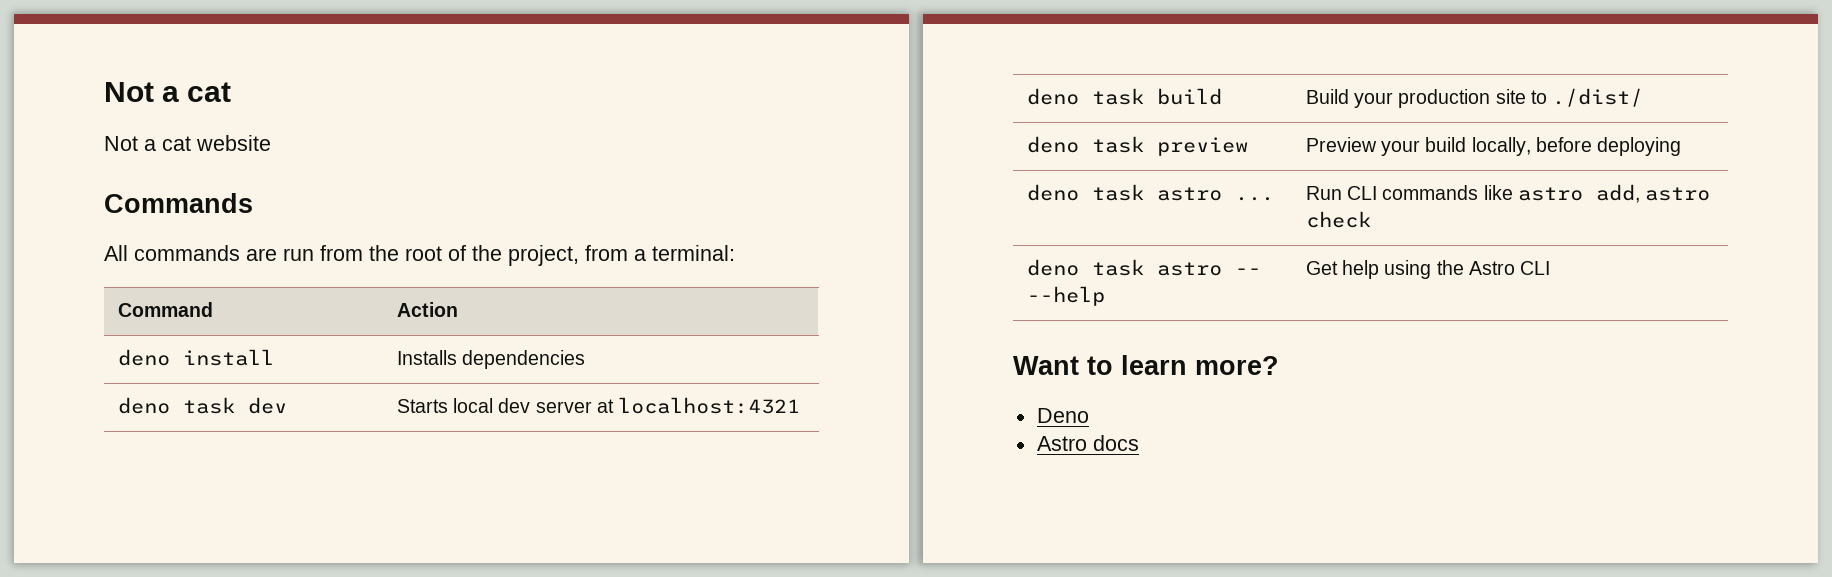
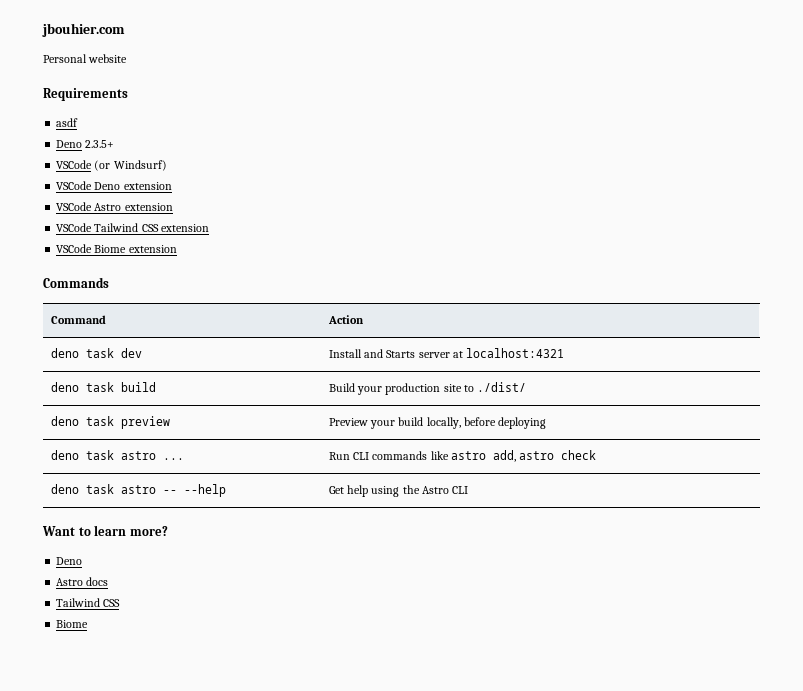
[104,82,232,102] [104,135,271,151] [104,193,253,213] [104,245,735,266] [117,302,213,317] [396,302,458,317] [117,349,274,366] [396,350,585,369] Not a cat // Not a cat website // Commands // All commands are run from the root of the project, from a terminal: // Command | Action // deno install | Installs dependencies -> [42,23,125,37] [43,54,128,63] [43,88,128,101] [56,118,79,127] [56,140,115,148] [56,160,167,171] [56,181,172,190] [56,202,173,211] [56,223,209,232] [56,244,177,253] [43,277,109,288] [50,315,106,324] [327,315,364,324] jbouhier.com // Personal website // Requirements // asdf // Deno 2.3.5+ // VSCode (or Windsurf) // VSCode Deno extension // VSCode Astro extension // VSCode Tailwind CSS extension // VSCode Biome extension // Commands // Command | Action
[396,398,531,413] Starts local dev -> [328,349,416,358] Install and Starts
(1139, 443) none -> [56,598,121,607] [56,620,89,628] // Tailwind CSS // Biome

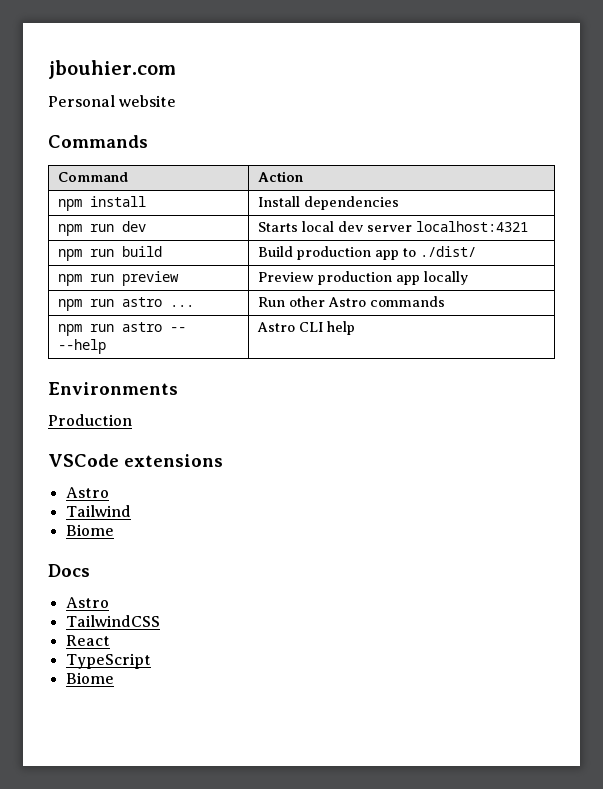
[43,88,128,101] [56,118,79,127] [56,140,115,148] [56,160,167,171] [56,181,172,190] [56,202,173,211] [56,223,209,232] [56,244,177,253] [43,277,109,288] [50,315,106,324] [327,315,364,324] [50,348,142,358] [328,349,463,358] Requirements // asdf // Deno 2.3.5+ // VSCode (or Windsurf) // VSCode Deno extension // VSCode Astro extension // VSCode Tailwind CSS extension // VSCode Biome extension // Commands // Command | Action // deno task dev | Install and Starts server at -> [48,135,148,148] [58,172,129,182] [258,171,304,182] [58,196,147,211] [258,196,400,210] [58,221,147,236] [258,221,413,232] Commands // Command | Action // npm install | Install dependencies // npm run dev | Starts local dev server
[50,382,114,392] deno task -> [58,249,115,261] npm run
[357,383,462,395] your production site -> [297,246,400,260] production app
[50,416,114,426] deno task -> [58,274,115,286] npm run
[370,417,547,429] [50,450,114,460] your build locally, before deploying // deno task -> [318,271,469,285] [58,299,115,311] production app locally // npm run
[353,452,370,460] CLI -> [289,296,367,307] other Astro
[430,450,597,462] [50,484,226,497] [328,485,469,497] [42,525,168,536] [56,557,83,565] [56,577,109,586] [56,598,121,607] [56,620,89,628] like astro add, astro check // deno task astro -- --help | Get help using the Astro CLI // Want to learn more? // Deno // Astro docs // Tailwind CSS // Biome -> [58,322,187,336] [58,339,107,354] [257,321,356,335] [48,382,178,395] [48,414,132,426] [48,454,223,467] [65,487,109,498] [65,505,131,517] [65,524,114,536] [48,564,90,577] [65,597,109,608] [65,615,160,627] [65,635,110,646] [65,653,151,669] [65,672,114,684] // npm run astro -- --help | Astro CLI help // Environments // Production // VSCode extensions // Astro // Tailwind // Biome // Docs // Astro // TailwindCSS // React // TypeScript // Biome

